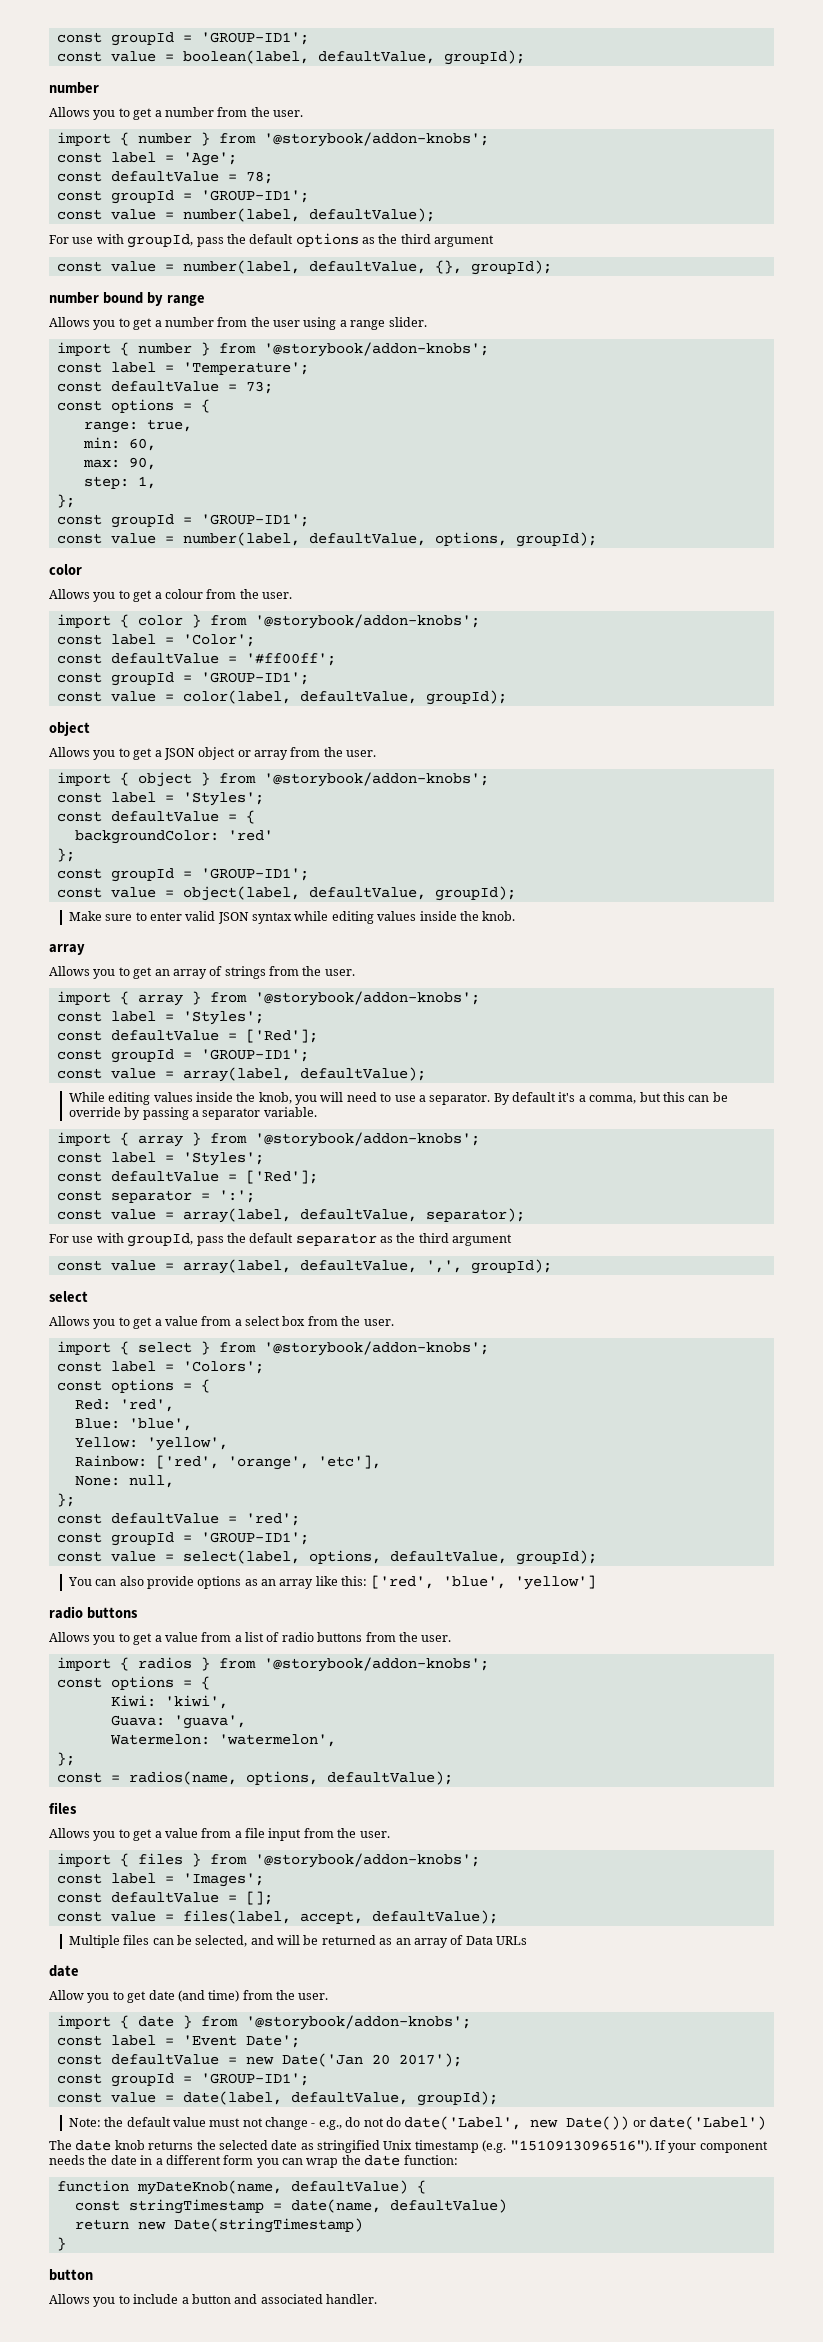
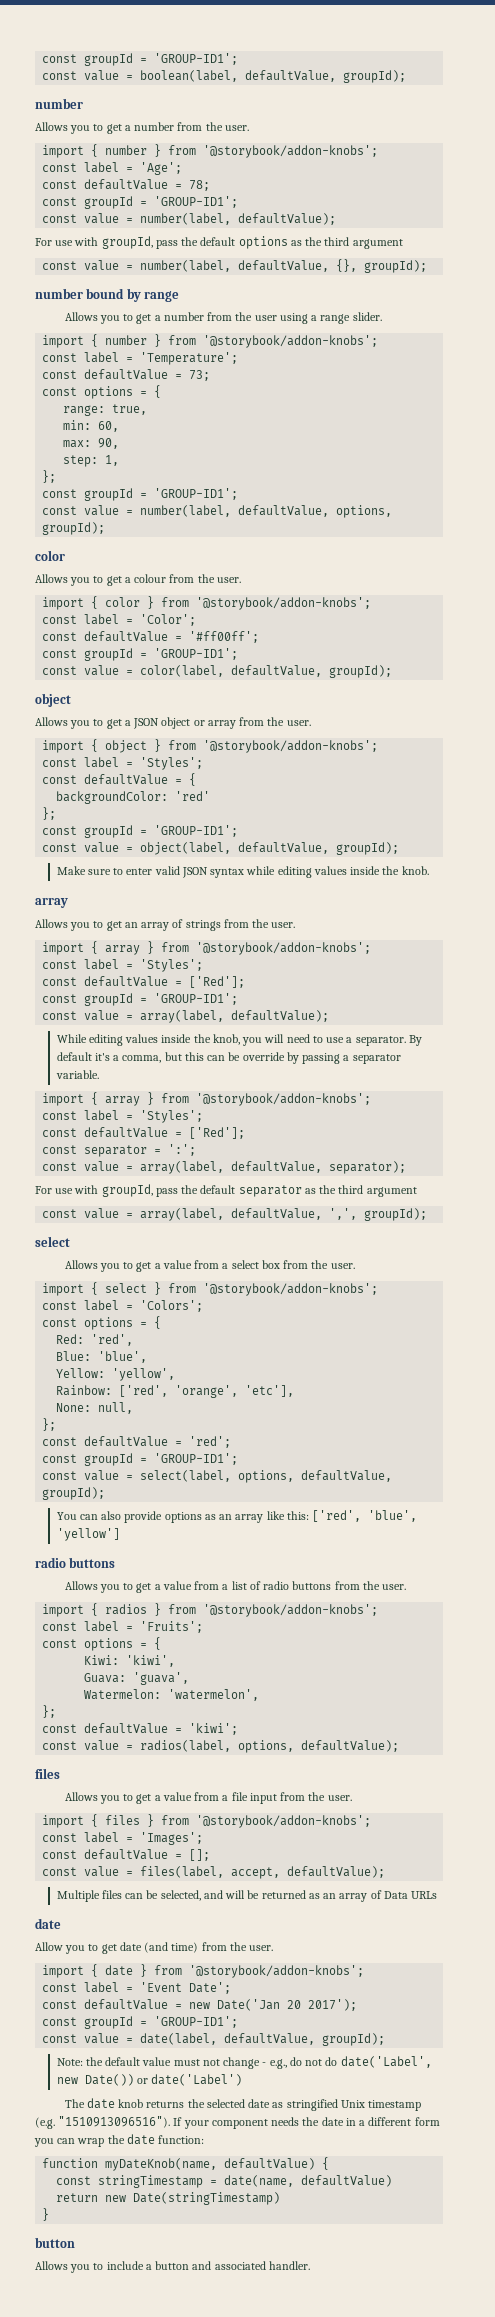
(489, 1664) none -> [42,1621,204,1633] // const label = 'Fruits';
[110,1771,237,1785] = radios(name, -> [84,1723,239,1735] [42,1740,232,1752] defaultValue = 'kiwi'; // const value = radios(label,

